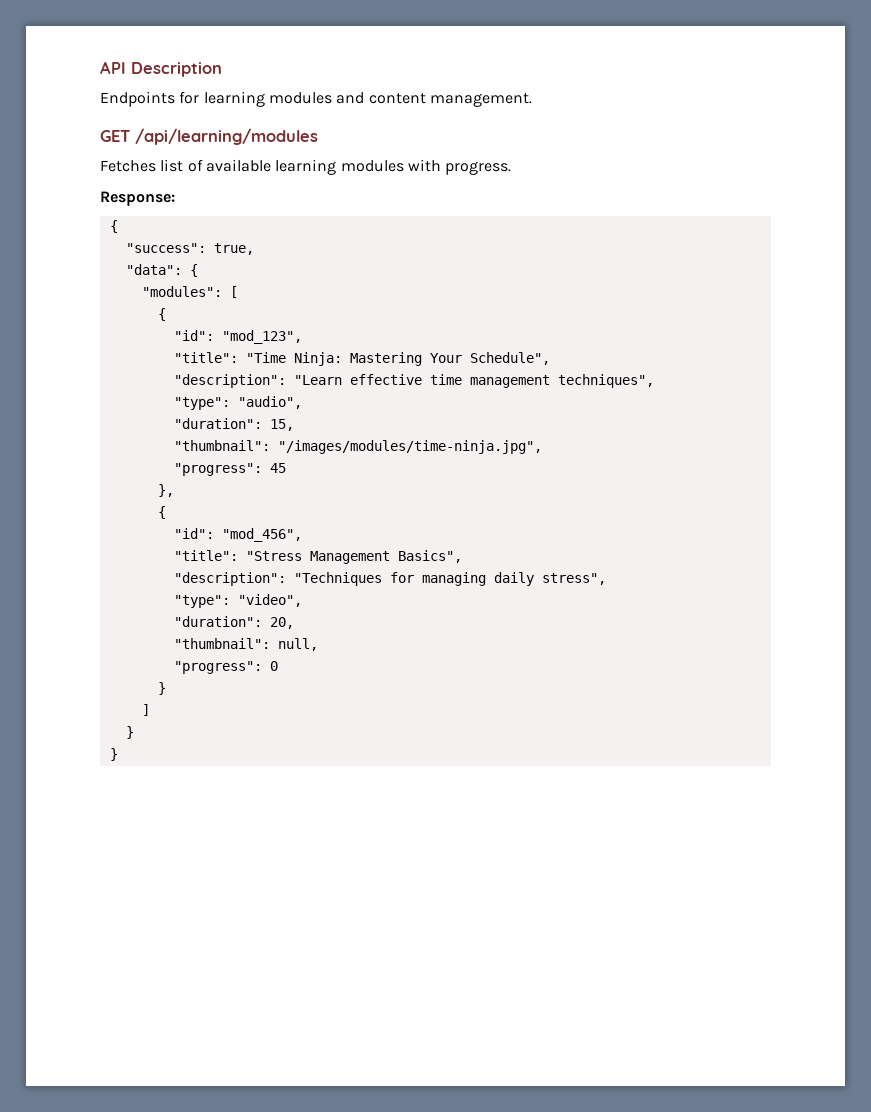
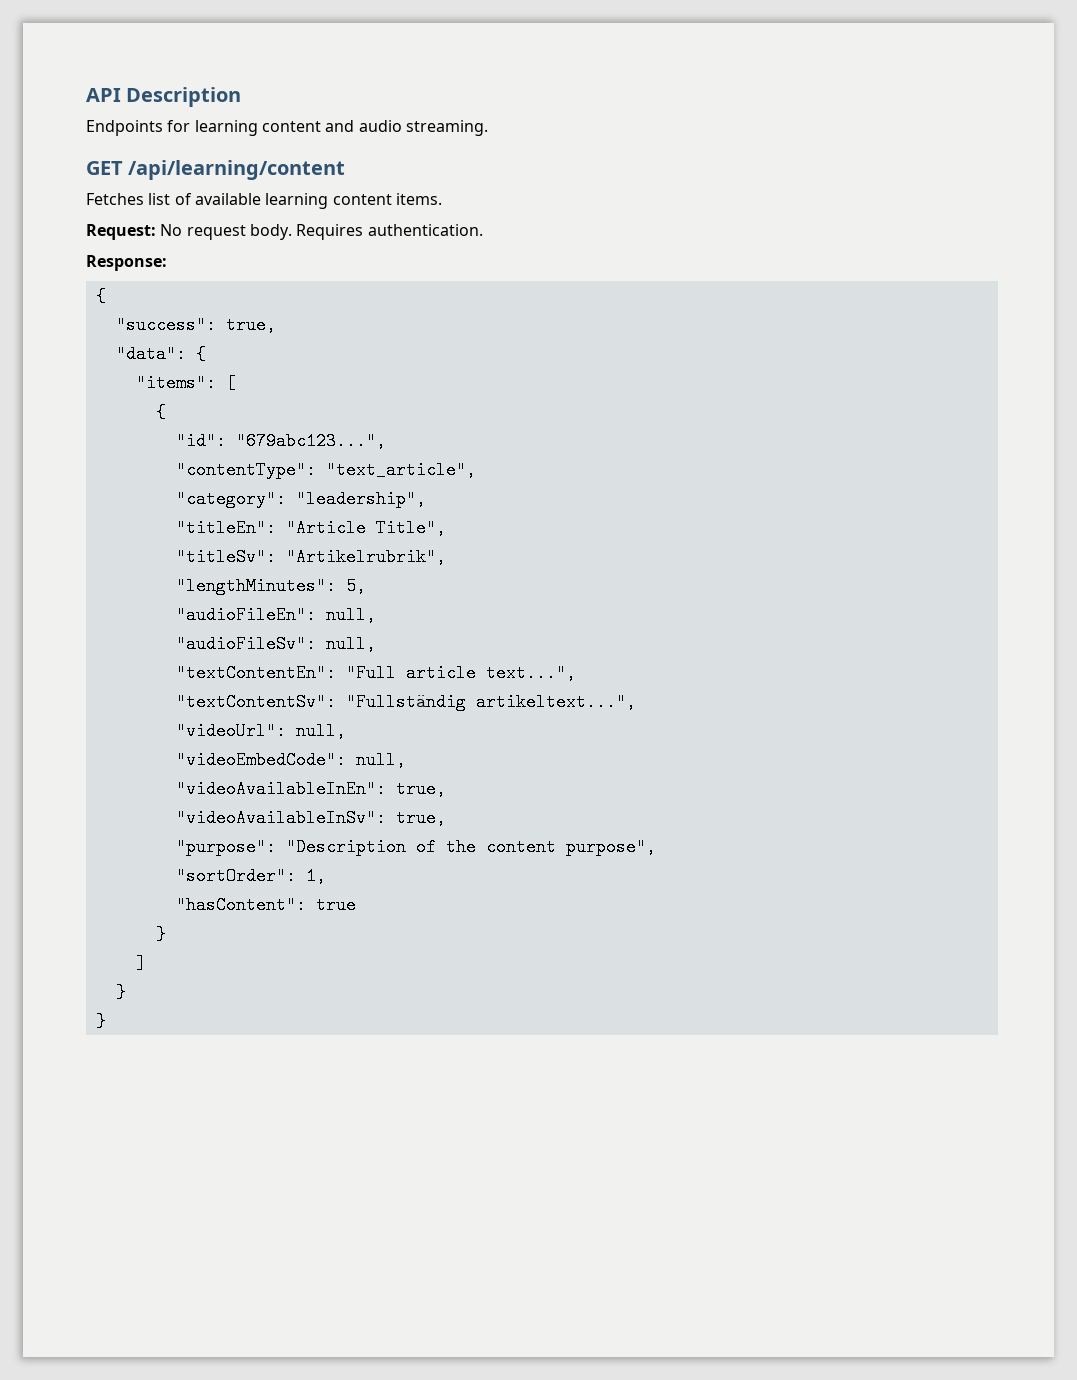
[268,92,532,107] modules and content management. -> [261,120,488,136] content and audio streaming.
[135,128,318,145] /api/learning/modules -> [128,160,346,180] /api/learning/content
[340,159,512,175] modules with progress. -> [332,193,442,205] [86,224,483,240] content items. // Request: No request body. Requires authentication.
[141,286,222,297] "modules": -> [135,374,216,392] "items":
[221,330,302,344] [173,352,550,366] [173,374,654,388] [173,396,302,410] [173,418,294,431] [173,440,542,454] [173,463,286,476] [157,484,174,497] [157,506,166,519] [173,528,302,542] [173,550,462,564] [173,572,606,586] [173,594,302,608] [173,616,294,629] [173,638,318,651] [173,661,278,674] "mod_123", // "title": "Time Ninja: Mastering Your Schedule", // "description": "Learn effective time management techniques", // "type": "audio", // "duration": 15, // "thumbnail": "/images/modules/time-ninja.jpg", // "progress": 45 // }, // { // "id": "mod_456", // "title": "Stress Management Basics", // "description": "Techniques for managing daily stress", // "type": "video", // "duration": 20, // "thumbnail": null, // "progress": 0 -> [235,432,386,450] [175,461,476,479] [175,490,426,508] [175,519,446,537] [175,548,446,566] [175,577,366,595] [175,606,376,624] [175,635,376,653] [175,664,576,682] [175,693,636,711] [175,722,346,740] [175,751,406,769] [175,780,446,798] [175,809,446,827] [175,838,656,856] [175,867,326,885] [175,896,356,914] "679abc123...", // "contentType": "text_article", // "category": "leadership", // "titleEn": "Article Title", // "titleSv": "Artikelrubrik", // "lengthMinutes": 5, // "audioFileEn": null, // "audioFileSv": null, // "textContentEn": "Full article text...", // "textContentSv": "Fullständig artikeltext...", // "videoUrl": null, // "videoEmbedCode": null, // "videoAvailableInEn": true, // "videoAvailableInSv": true, // "purpose": "Description of the content purpose", // "sortOrder": 1, // "hasContent": true

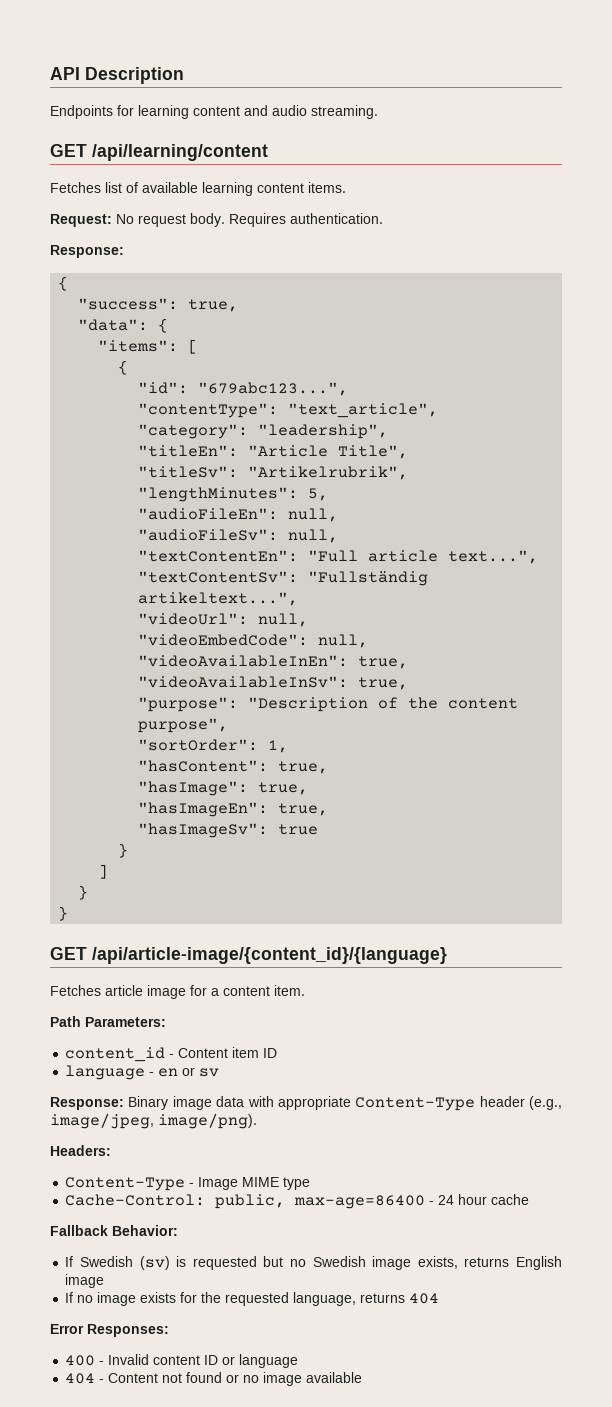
(306, 905) none -> [278,761,329,774] [138,781,309,796] [138,802,329,817] [138,823,269,838] true, // "hasImage": true, // "hasImageEn": true, // "hasImageSv":
(106, 1021) none -> [50,947,447,964] [50,985,305,999] [50,1016,166,1027] [65,1047,278,1062] [65,1065,220,1080] [50,1096,562,1111] [50,1113,257,1129] [50,1145,111,1156] [65,1177,311,1191] [65,1194,530,1209] [50,1225,178,1236] [65,1256,562,1270] [65,1274,105,1288] [65,1292,440,1306] [50,1324,169,1337] [65,1354,299,1368] [65,1372,363,1386] // GET /api/article-image/{content_id}/{language} // Fetches article image for a content item. // Path Parameters: // content_id - Content item ID // language - en or sv // Response: Binary image data with appropriate Content-Type header (e.g., image/jpeg, image/png). // Headers: // Content-Type - Image MIME type // Cache-Control: public, max-age=86400 - 24 hour cache // Fallback Behavior: // If Swedish (sv) is requested but no Swedish image exists, returns English image // If no image exists for the requested language, returns 404 // Error Responses: // 400 - Invalid content ID or language // 404 - Content not found or no image available

